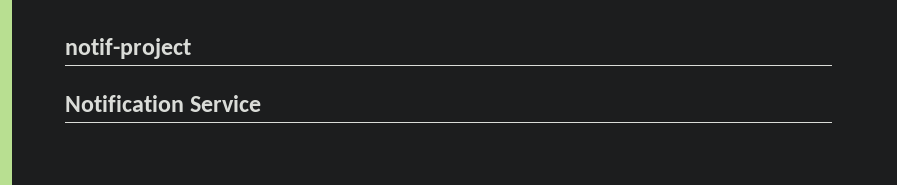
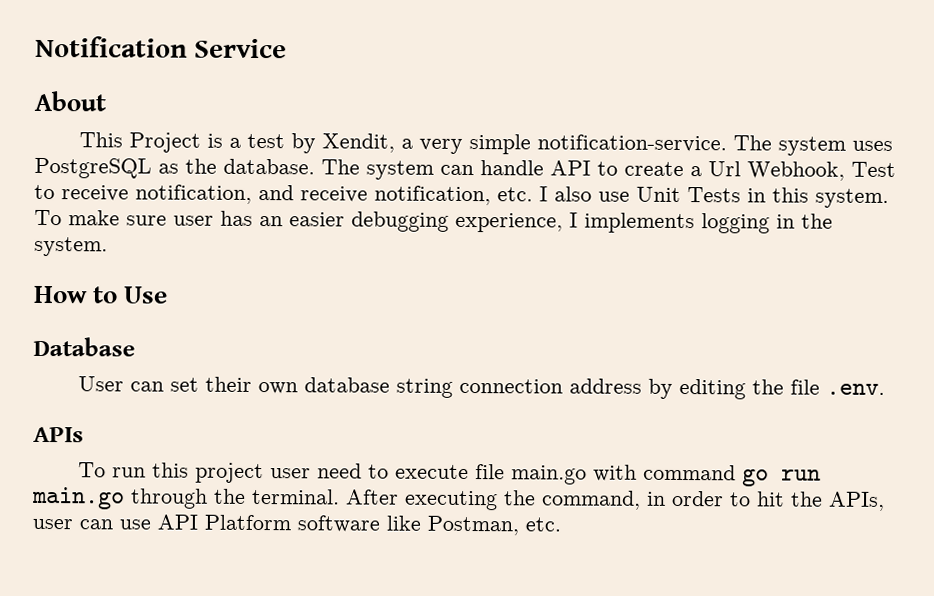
[65,38,191,59] notif-project // -> (35, 46) none
(262, 103) none -> [34,90,106,112] [78,132,893,156] [34,157,896,181] [34,184,889,208] [34,209,833,234] [34,236,108,257] [33,285,169,304] [33,336,135,357] [77,376,885,400] [33,426,84,443] [77,462,821,487] [32,486,885,511] [32,514,561,536] // About // This Project is a test by Xendit, a very simple notification-service. The system uses PostgreSQL as the database. The system can handle API to create a Url Webhook, Test to receive notification, and receive notification, etc. I also use Unit Tests in this system. To make sure user has an easier debugging experience, I implements logging in the system. // How to Use // Database // User can set their own database string connection address by editing the file .env. // APIs // To run this project user need to execute file main.go with command go run main.go through the terminal. After executing the command, in order to hit the APIs, user can use API Platform software like Postman, etc.

